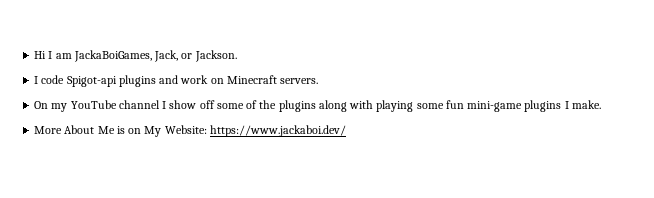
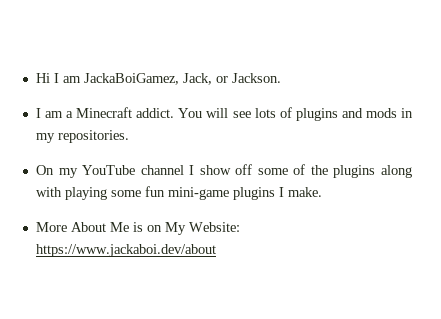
[73,50,152,62] JackaBoiGames, -> [83,73,179,85] JackaBoiGamez,
[41,75,319,87] code Spigot-api plugins and work on Minecraft servers. -> [45,107,414,121] [35,130,129,143] am a Minecraft addict. You will see lots of plugins and mods in my repositories.
[209,125,346,137] https://www.jackaboi.dev/ -> [35,244,216,257] https://www.jackaboi.dev/about

